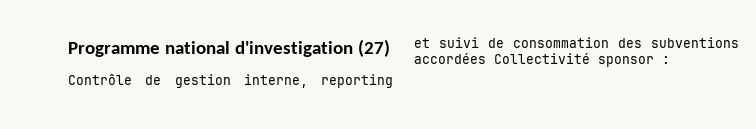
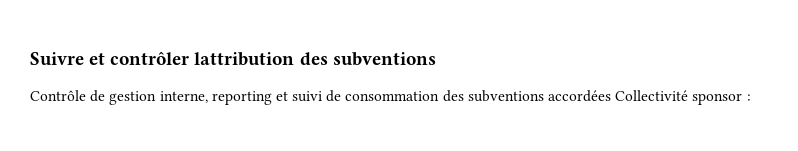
[68,39,391,57] Programme national d'investigation (27) -> [30,52,436,66] Suivre et contrôler lattribution des subventions

